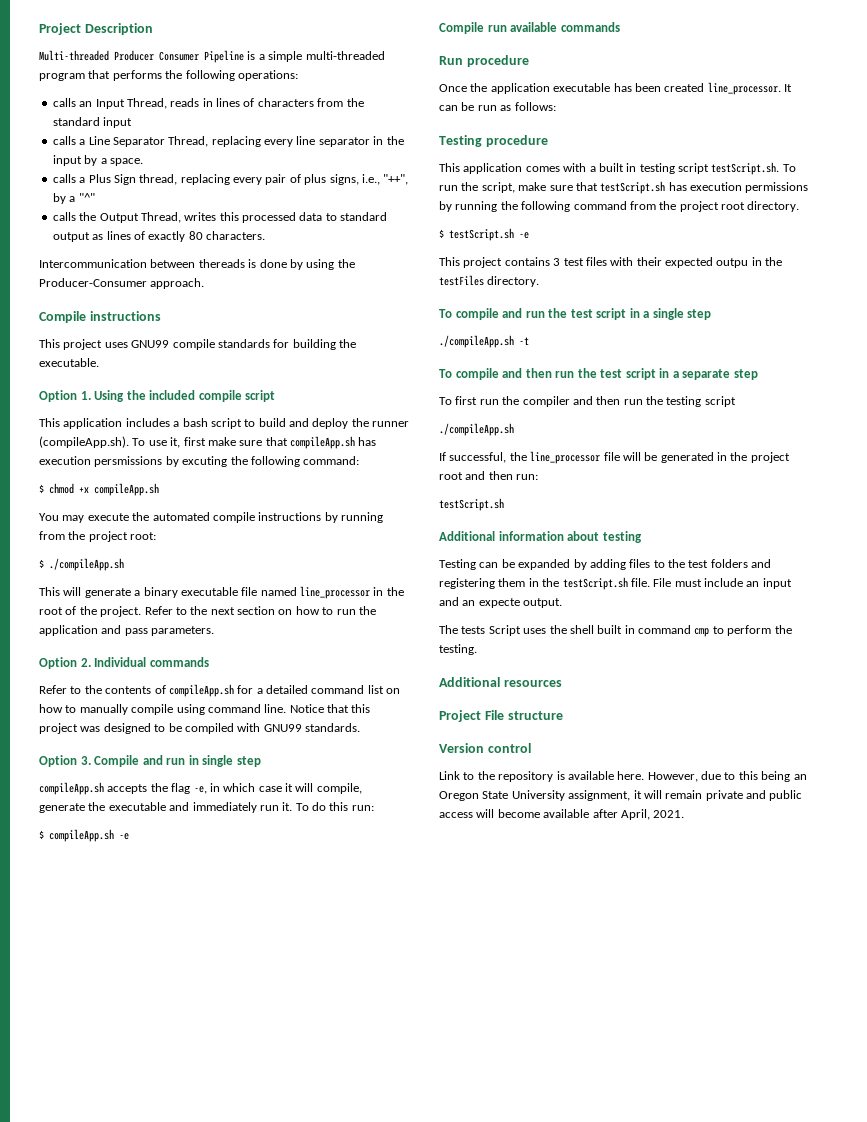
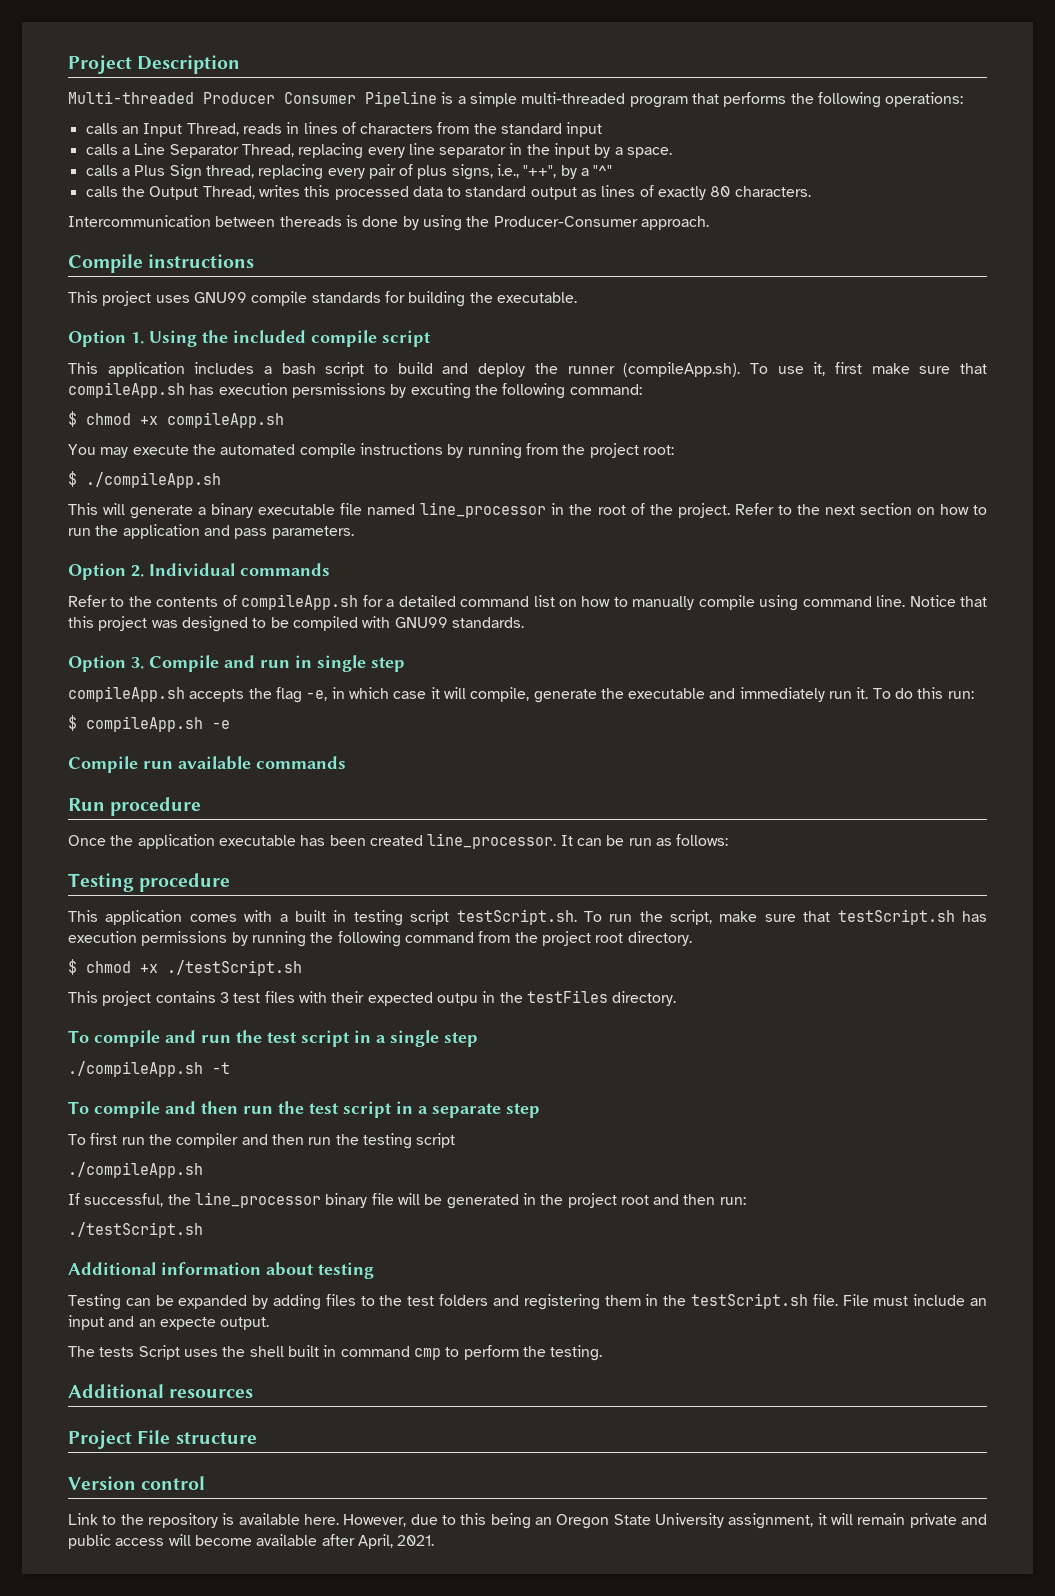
[449,228,529,241] testScript.sh -e -> [86,960,302,976] chmod +x ./testScript.sh
(601, 457) none -> [325,1193,368,1208] binary
[439,498,504,511] testScript.sh -> [68,1222,203,1238] ./testScript.sh

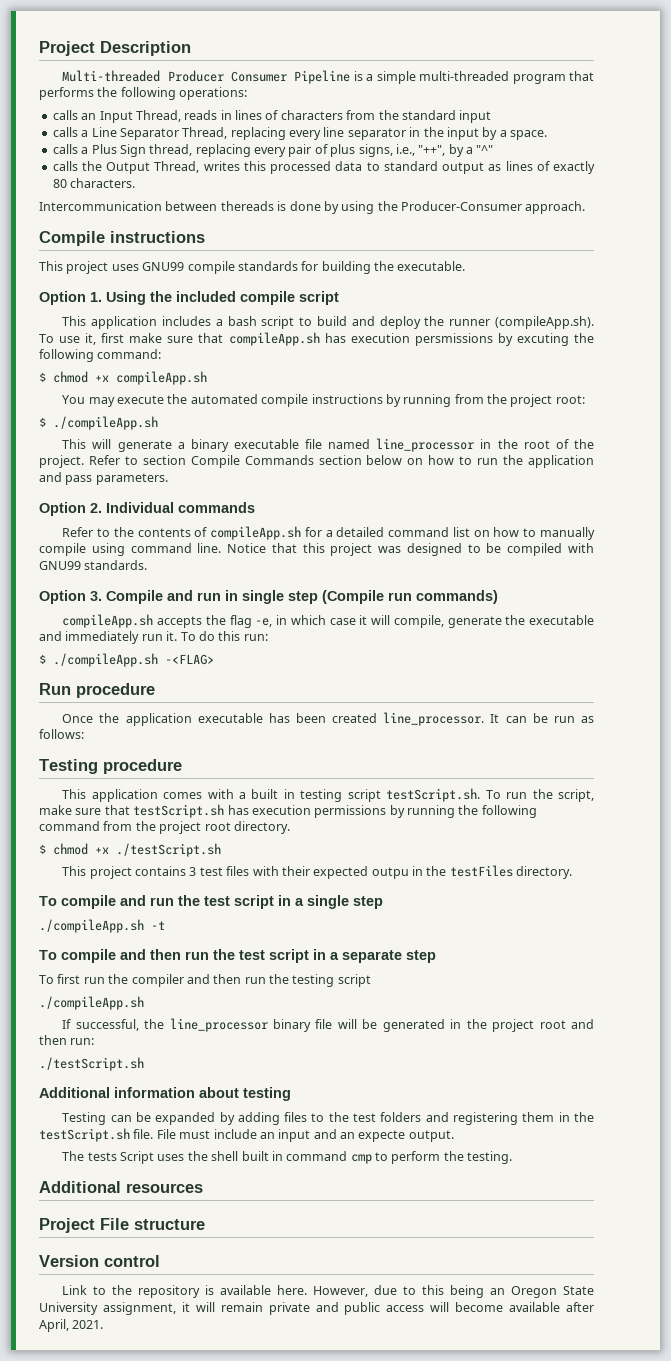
[796,503,912,515] the next section -> [142,455,403,468] section Compile Commands section below
(405, 664) none -> [322,590,498,604] (Compile run commands)
[86,716,230,732] [68,756,346,773] compileApp.sh -e // Compile run available commands -> [53,653,214,667] ./compileApp.sh -<FLAG>

